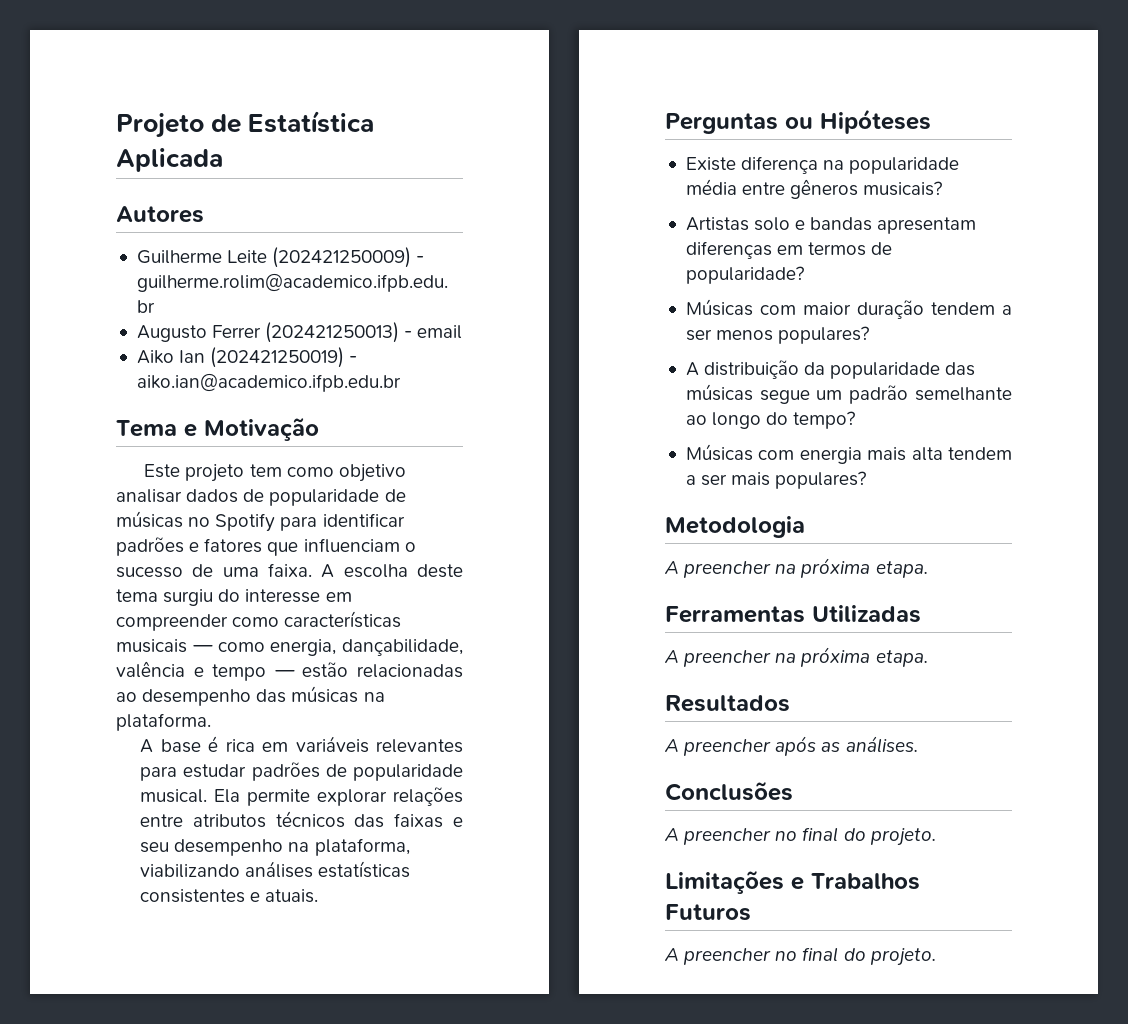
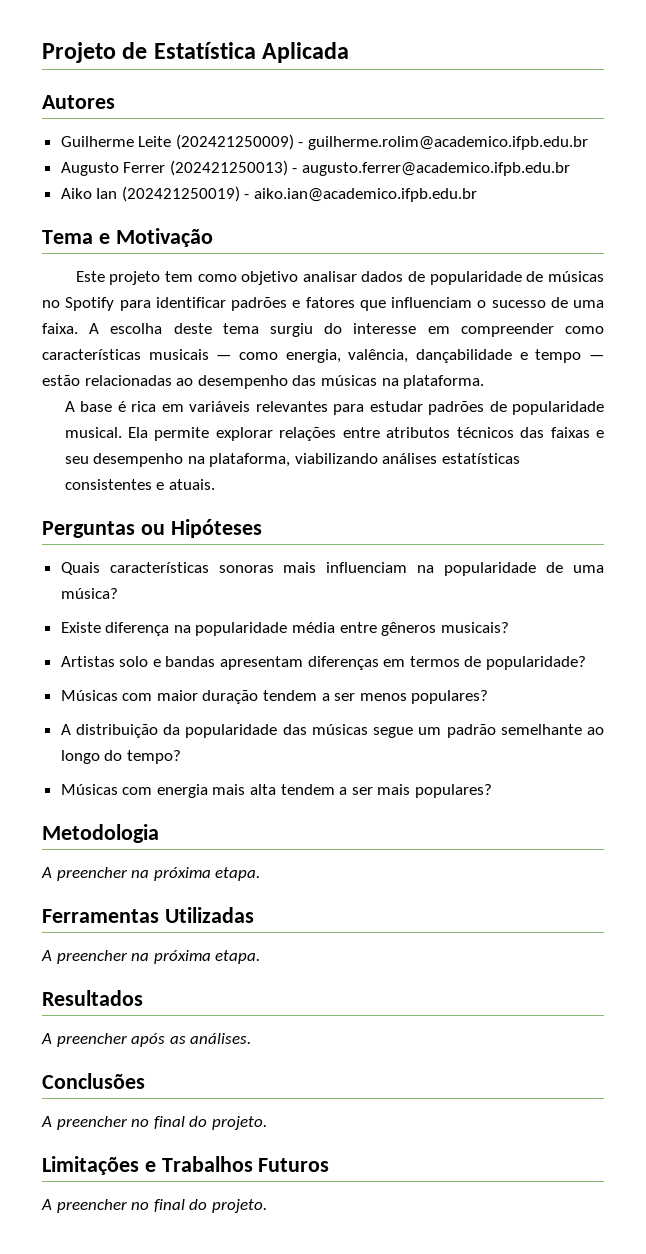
[417,325,463,339] email -> [302,162,571,176] augusto.ferrer@academico.ifpb.edu.br
[342,639,463,656] [116,661,185,678] dançabilidade, valência -> [348,349,512,363] valência, dançabilidade
(931, 121) none -> [60,562,604,576] [60,588,118,599] // Quais características sonoras mais influenciam na popularidade de uma música?

